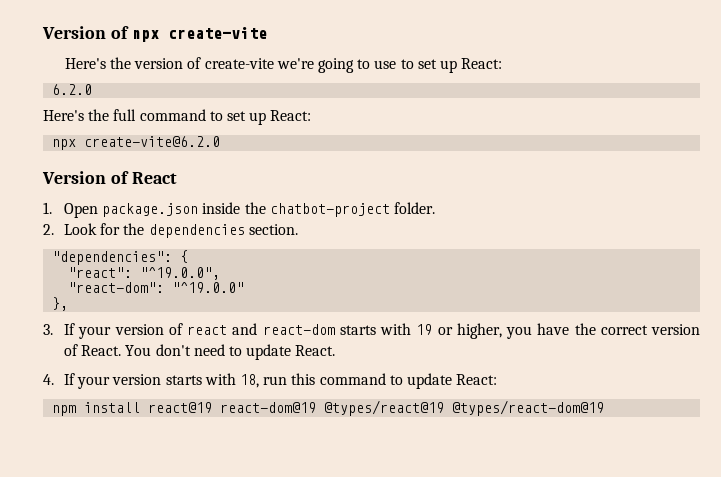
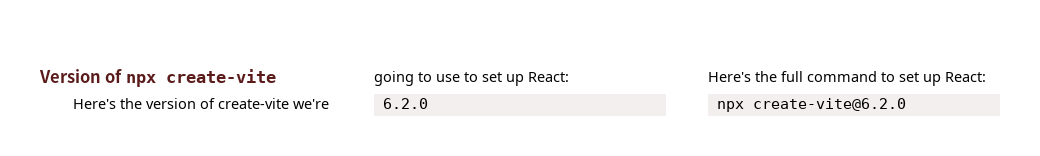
[42,171,177,184] [43,202,436,218] [43,223,298,238] [52,250,189,265] [68,267,221,280] [68,282,245,293] [52,297,69,311] [43,323,700,339] [64,344,336,360] [43,373,498,389] [52,400,605,416] // Version of React // 1. Open package.json inside the chatbot-project folder. // 2. Look for the dependencies section. // "dependencies": { // "react": "^19.0.0", // "react-dom": "^19.0.0" // }, // 3. If your version of react and react-dom starts with 19 or higher, you have the correct version of React. You don't need to update React. // 4. If your version starts with 18, run this command to update React: // npm install react@19 react-dom@19 @types/react@19 @types/react-dom@19 -> (906, 104) none

